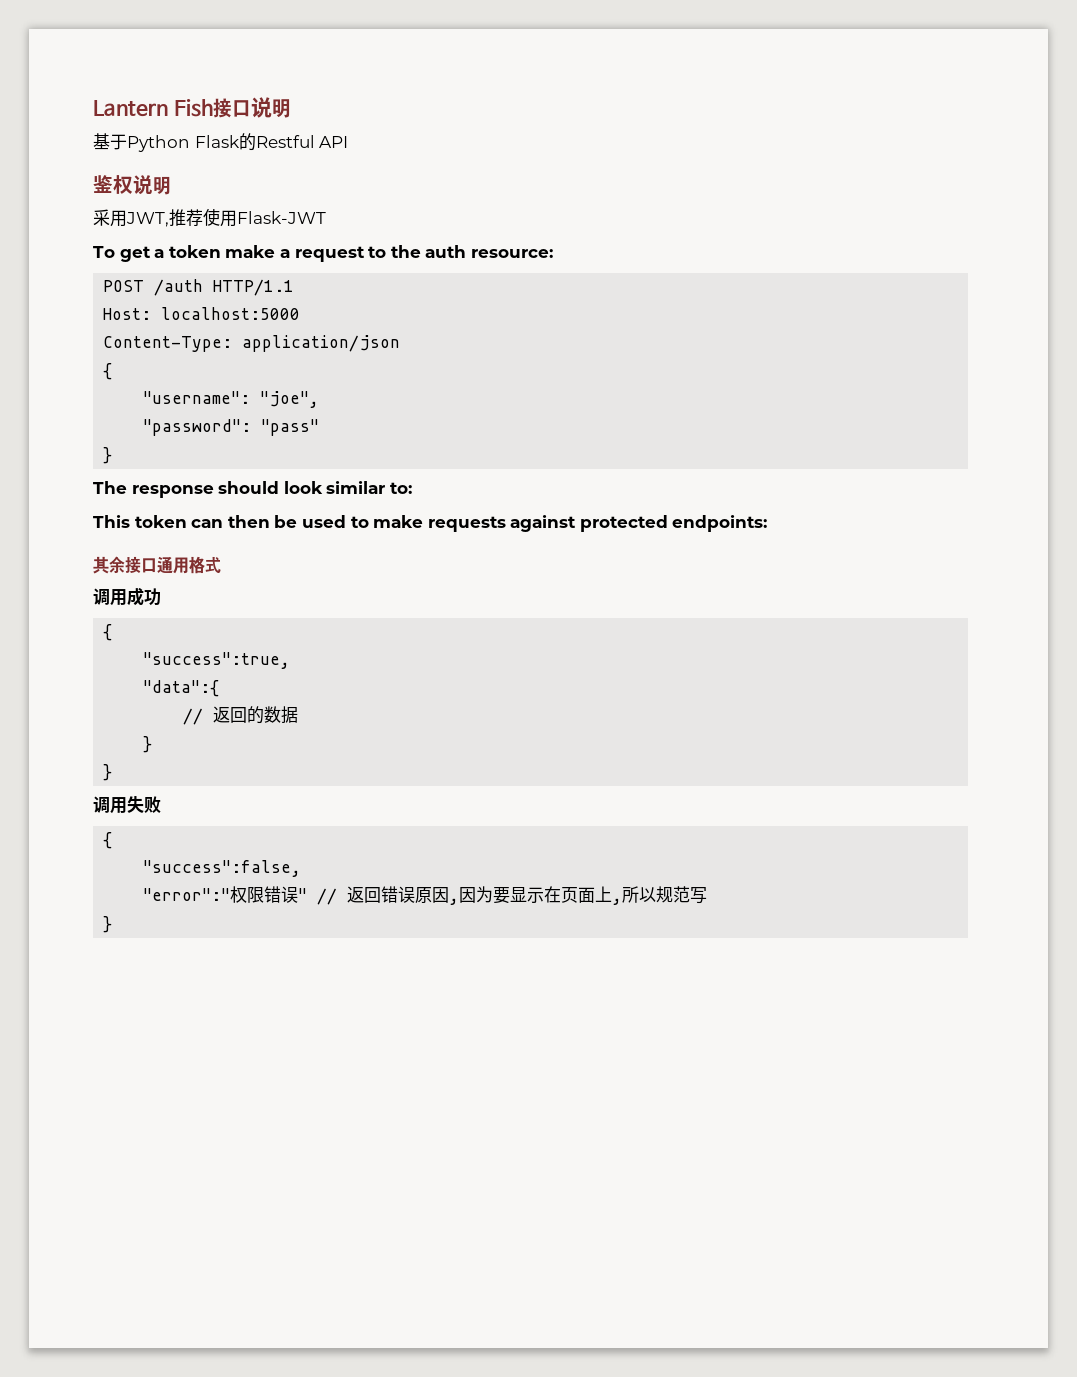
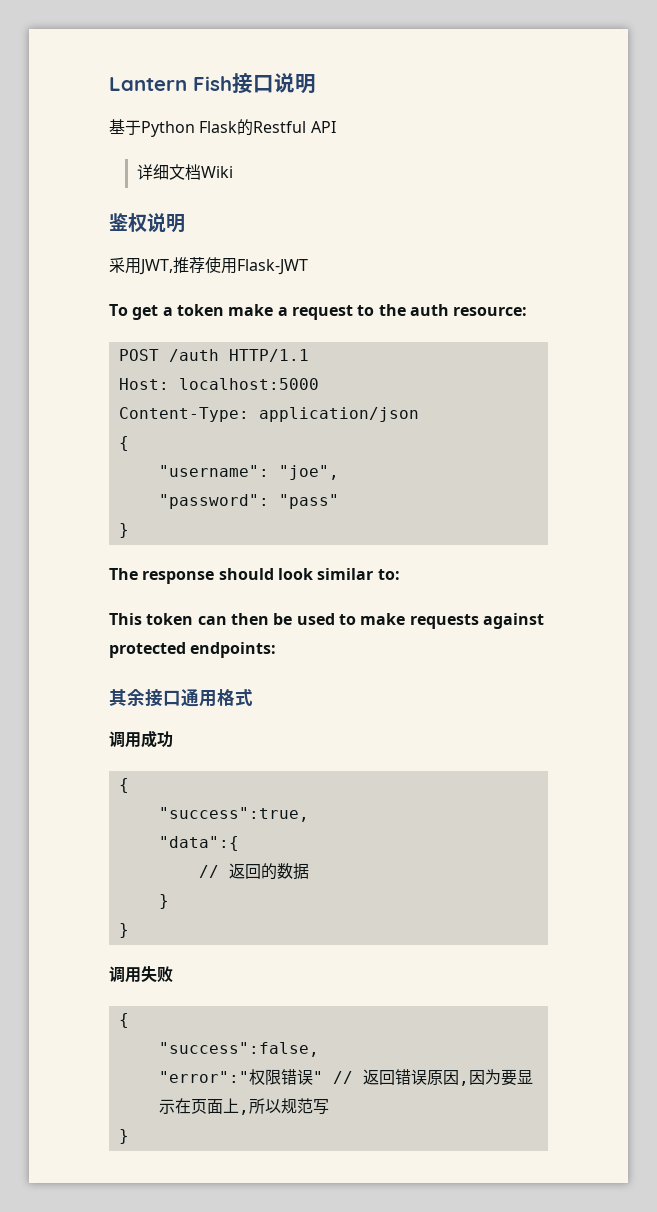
(349, 142) none -> [136,164,233,180] // 详细文档Wiki

